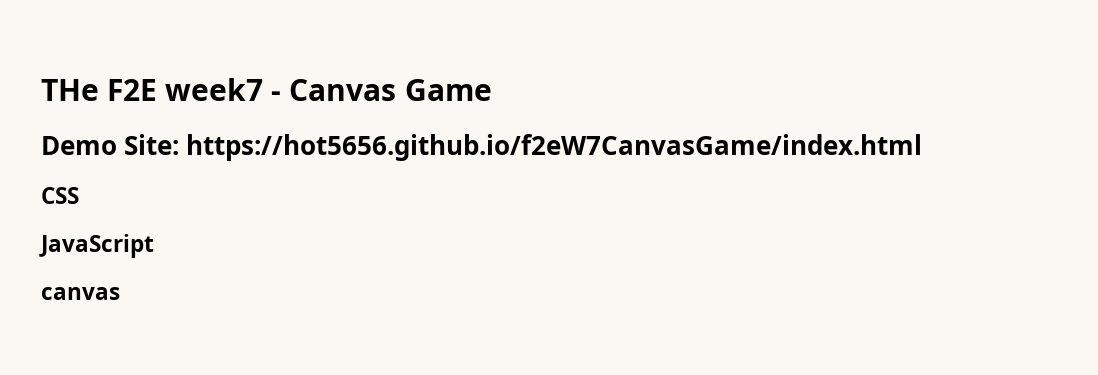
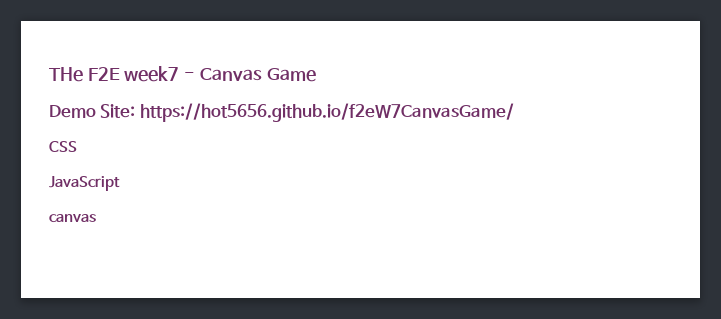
[186,134,923,161] https://hot5656.github.io/f2eW7CanvasGame/index.html -> [139,103,514,122] https://hot5656.github.io/f2eW7CanvasGame/

